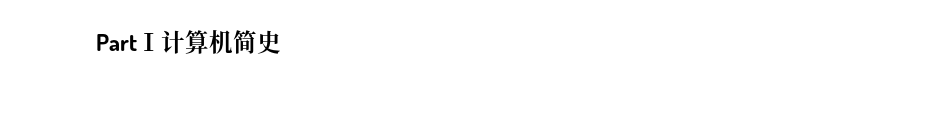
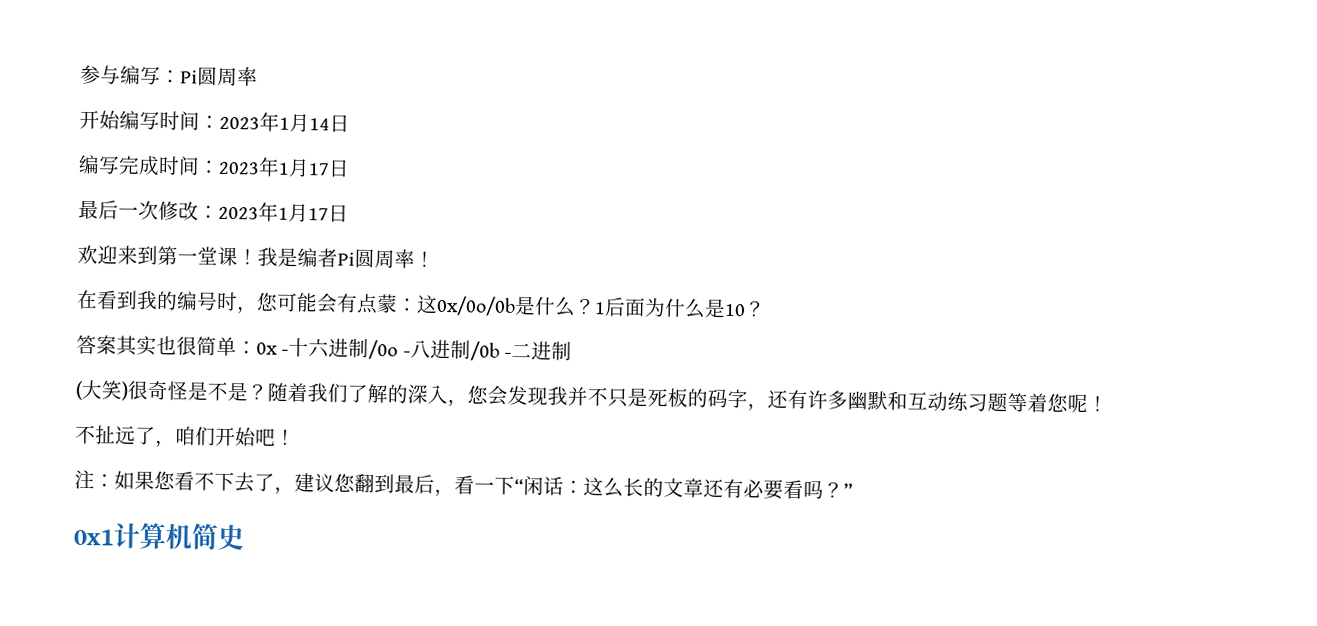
[96,33,161,51] PartⅠ -> [80,64,258,87] [79,109,350,133] [78,154,350,178] [78,199,349,223] [77,244,435,269] [77,289,766,319] [76,334,572,361] [75,379,1108,414] [75,424,296,448] [74,469,853,500] [73,528,114,546] 参与编写：Pi圆周率 // 开始编写时间：2023年1月14日 // 编写完成时间：2023年1月17日 // 最后一次修改：2023年1月17日 // 欢迎来到第一堂课！我是编者Pi圆周率！ // 在看到我的编号时，您可能会有点蒙：这0x/0o/0b是什么？1后面为什么是10？ // 答案其实也很简单：0x -十六进制/0o -八进制/0b -二进制 // (大笑)很奇怪是不是？随着我们了解的深入，您会发现我并不只是死板的码字，还有许多幽默和互动练习题等着您呢！ // 不扯远了，咱们开始吧！ // 注：如果您看不下去了，建议您翻到最后，看一下“闲话：这么长的文章还有必要看吗？” // 0x1

